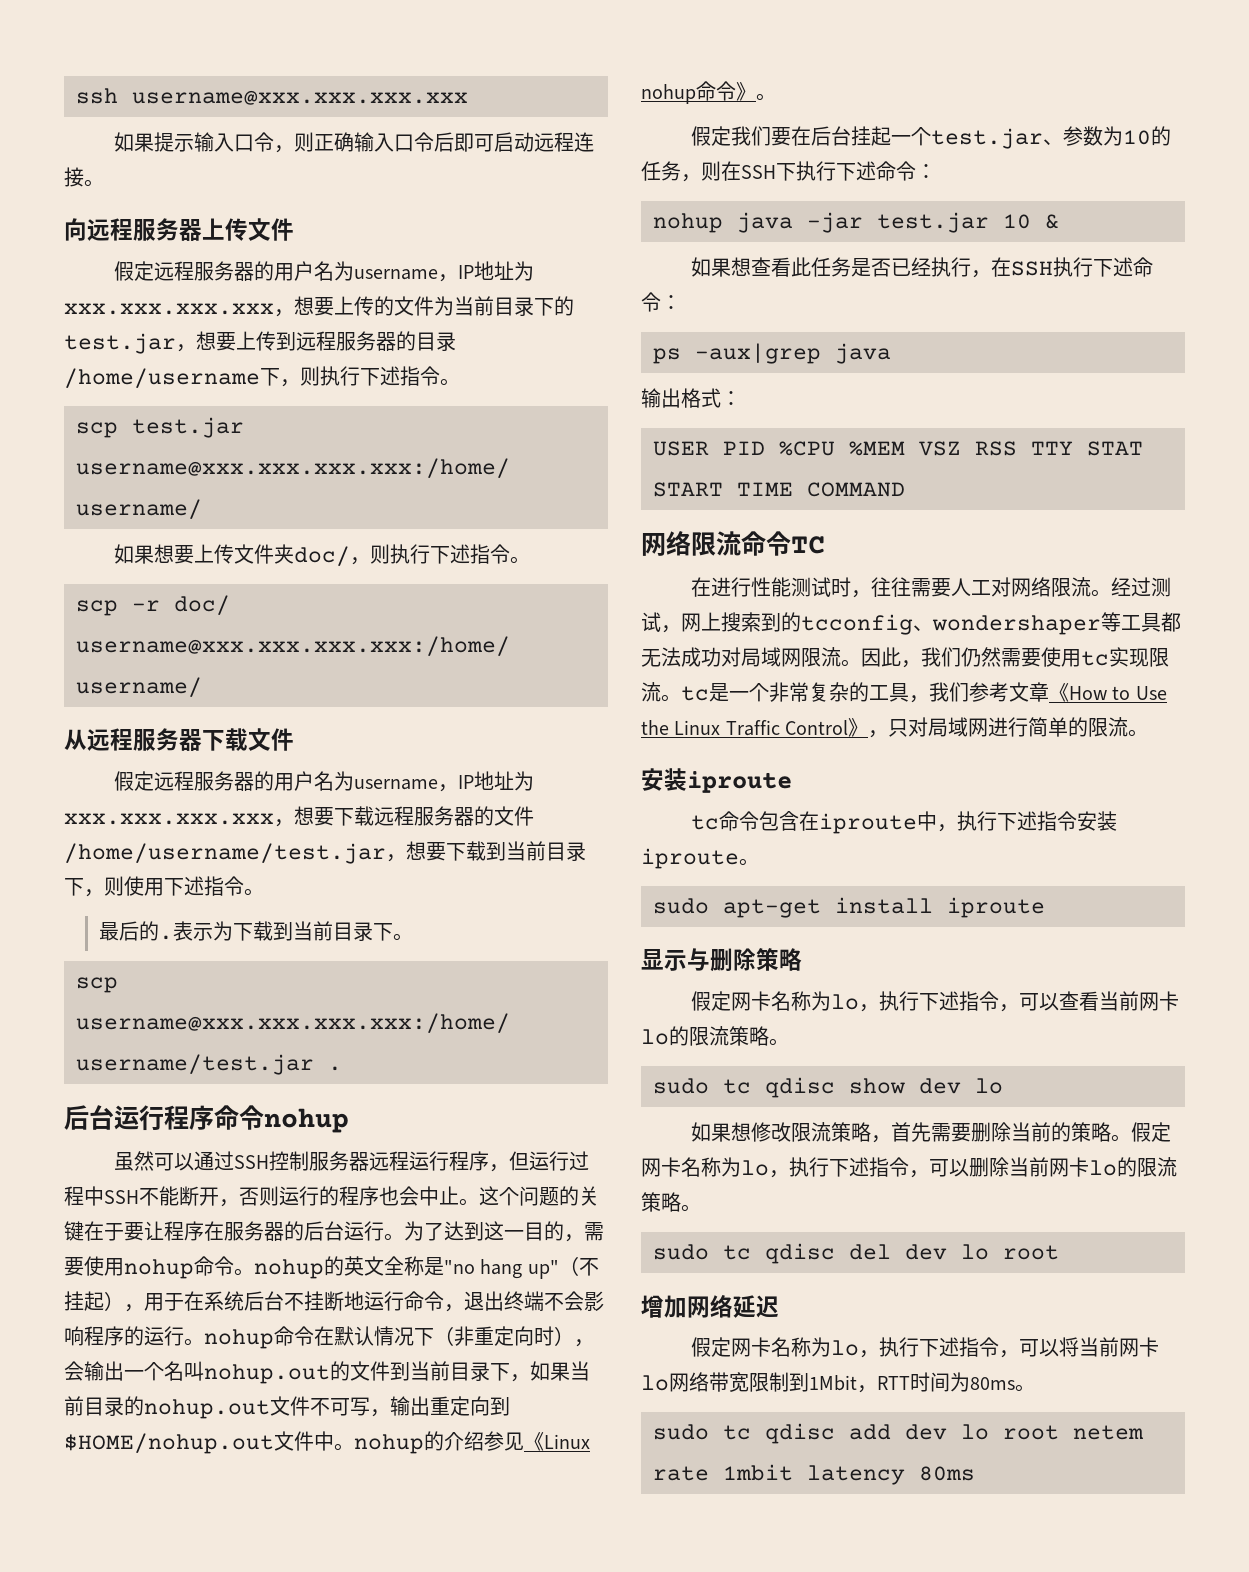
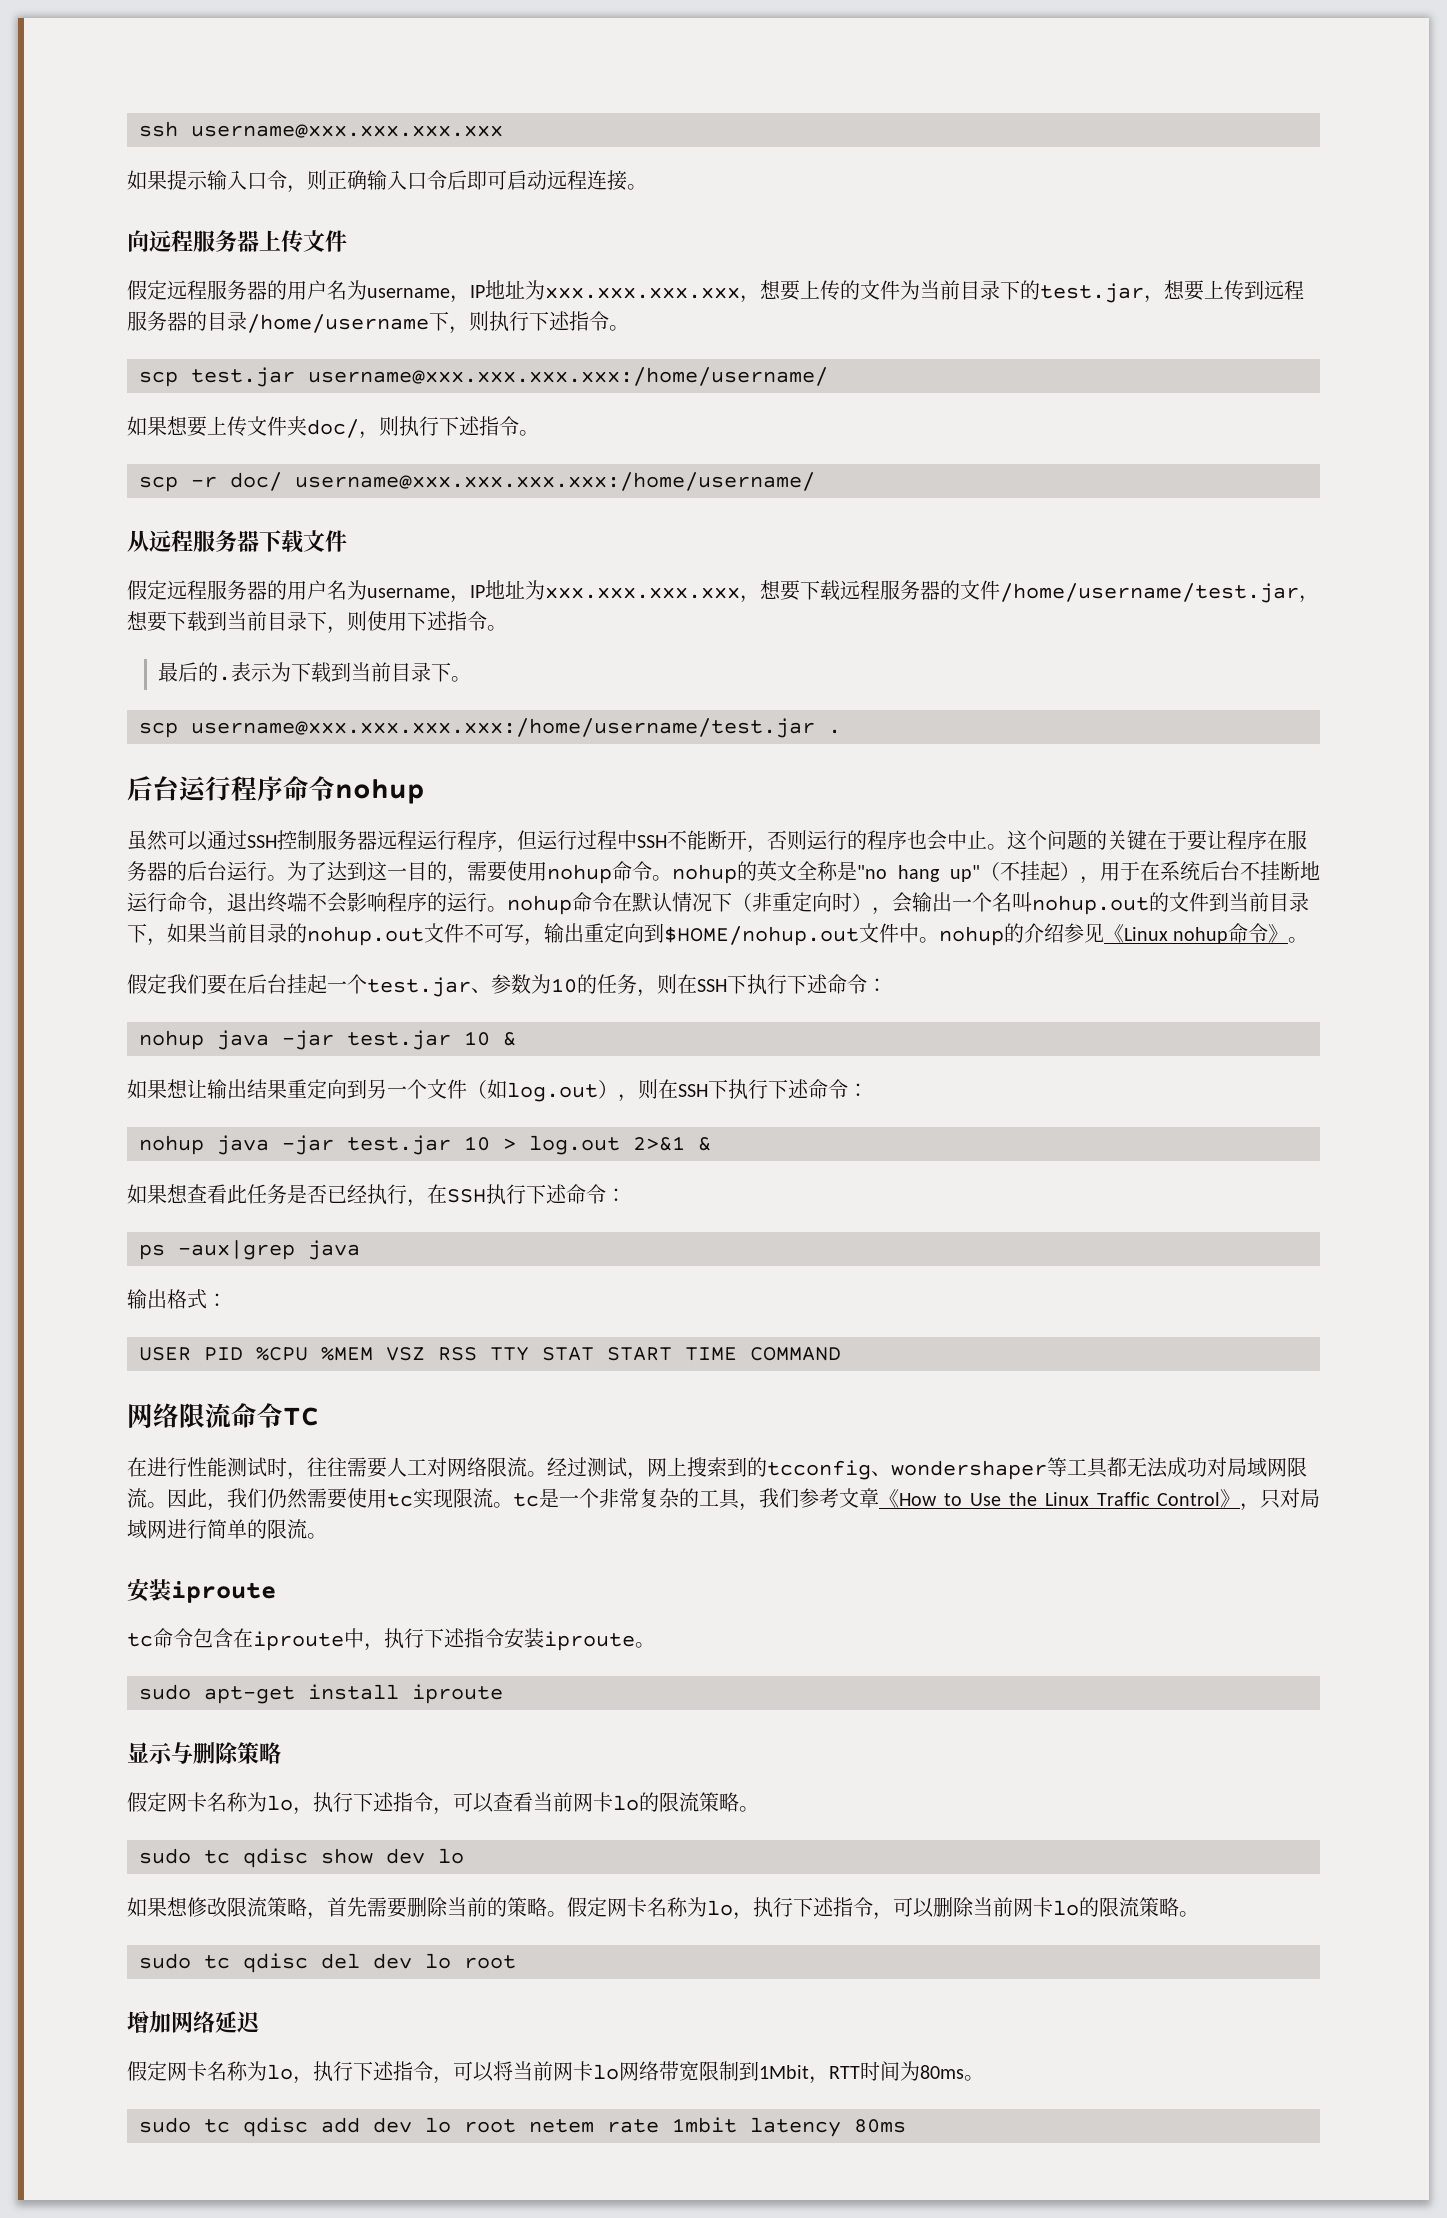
(1059, 221) none -> [127,1079,868,1102] [139,1135,711,1155] // 如果想让输出结果重定向到另一个文件（如log.out），则在SSH下执行下述命令： // nohup java -jar test.jar 10 > log.out 2>&1 &

